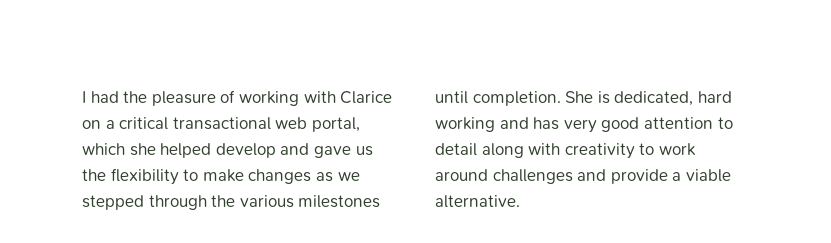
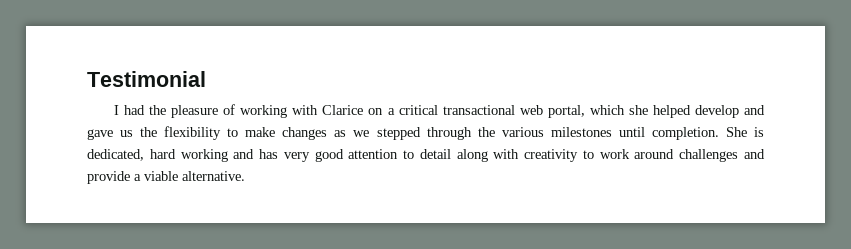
(82, 97) none -> [87,71,206,87] Testimonial //

